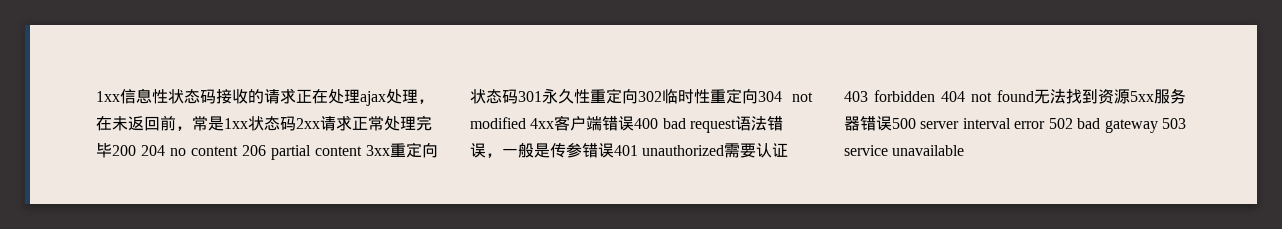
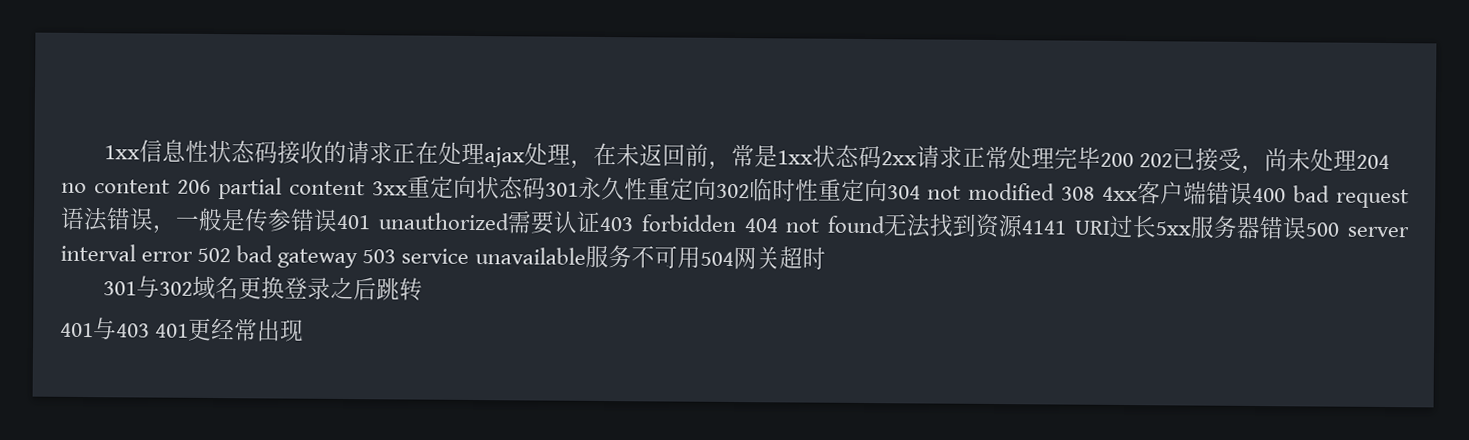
(136, 150) none -> [1138,147,1357,175] 202已接受，尚未处理
(526, 123) none -> [1061,186,1096,201] 308
(1130, 96) none -> [1021,214,1158,239] 4141 URI过长
(965, 150) none -> [584,245,826,270] [102,275,423,302] [60,317,305,342] 服务不可用504网关超时 // 301与302域名更换登录之后跳转 // 401与403 401更经常出现

